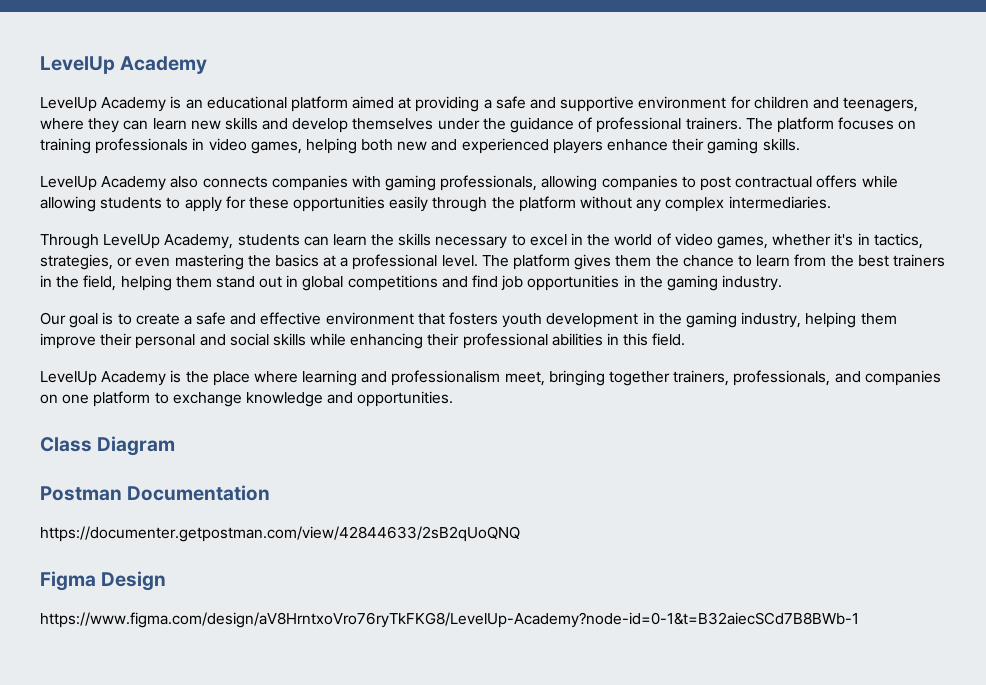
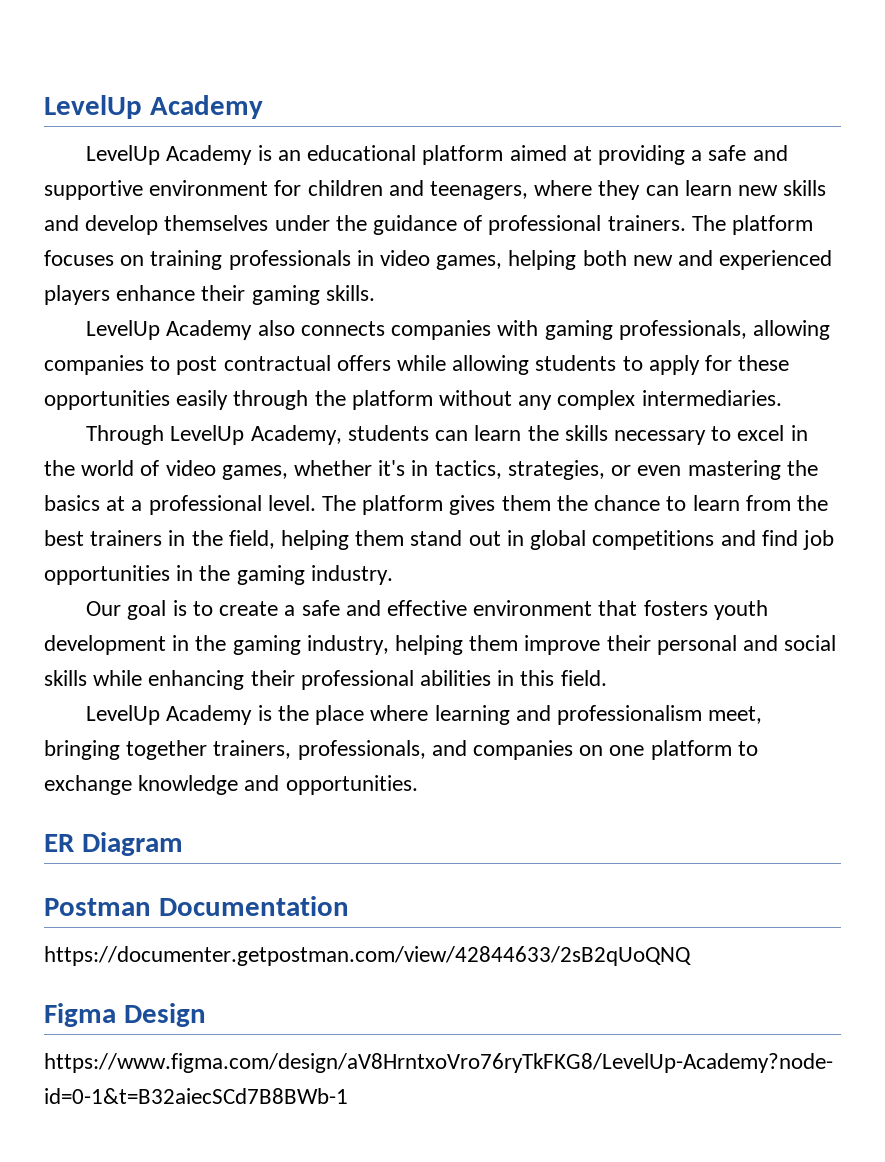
[40,437,92,452] Class -> [44,834,75,852] ER

